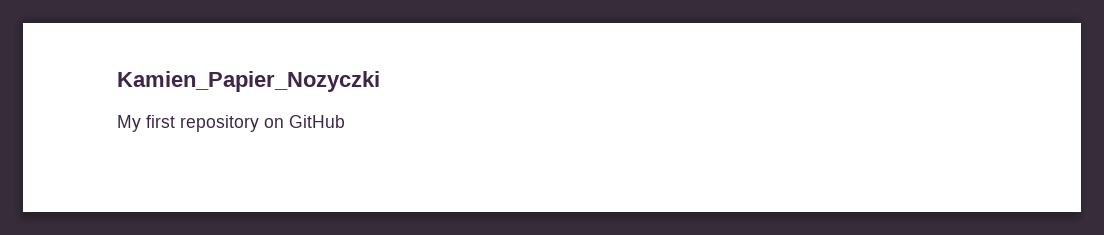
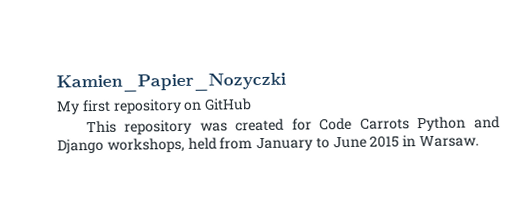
(345, 121) none -> [85,116,501,135] [57,135,480,154] // This repository was created for Code Carrots Python and Django workshops, held from January to June 2015 in Warsaw.

